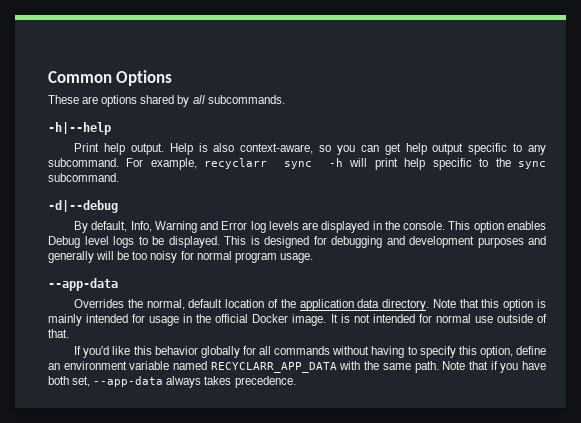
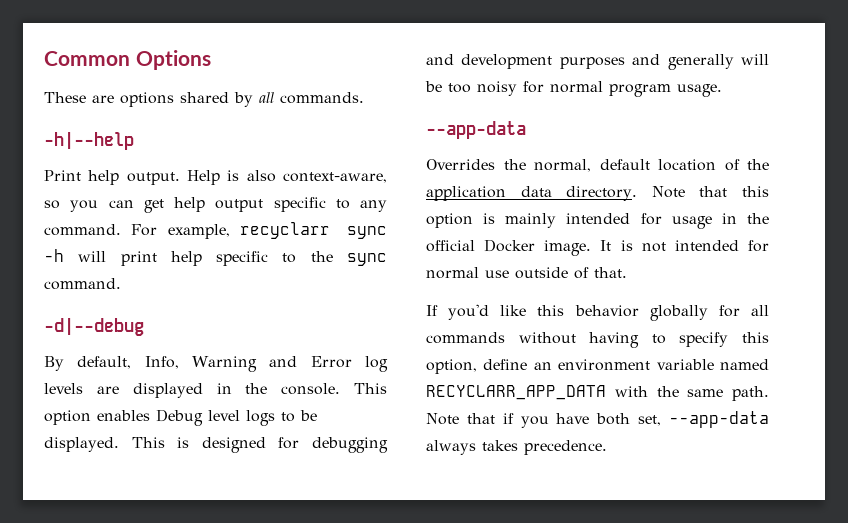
[207,95,285,104] subcommands. -> [280,92,364,104] commands.
[48,158,119,167] subcommand. -> [44,224,121,236] command.
[48,173,119,182] subcommand. -> [44,278,121,290] command.

